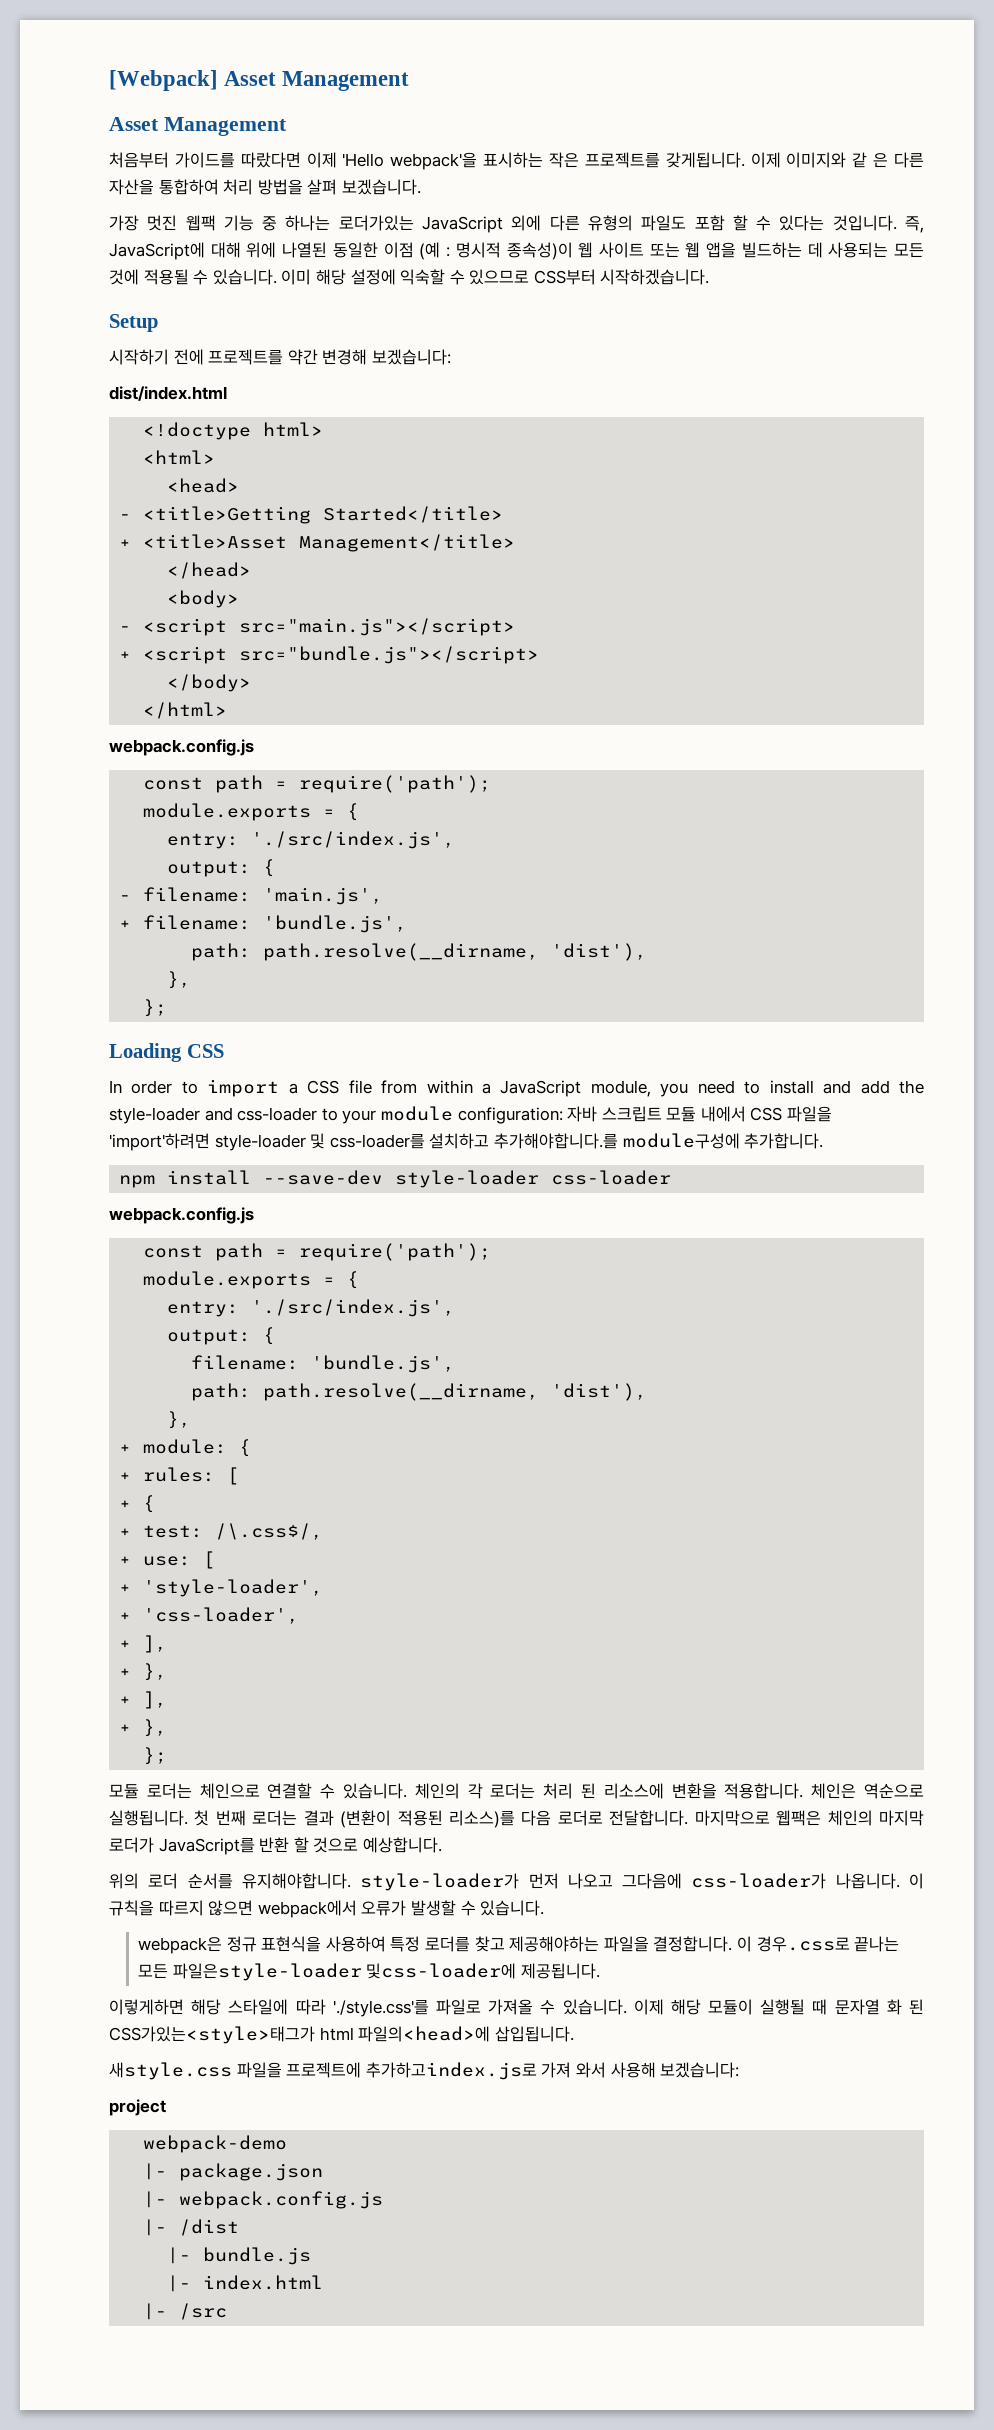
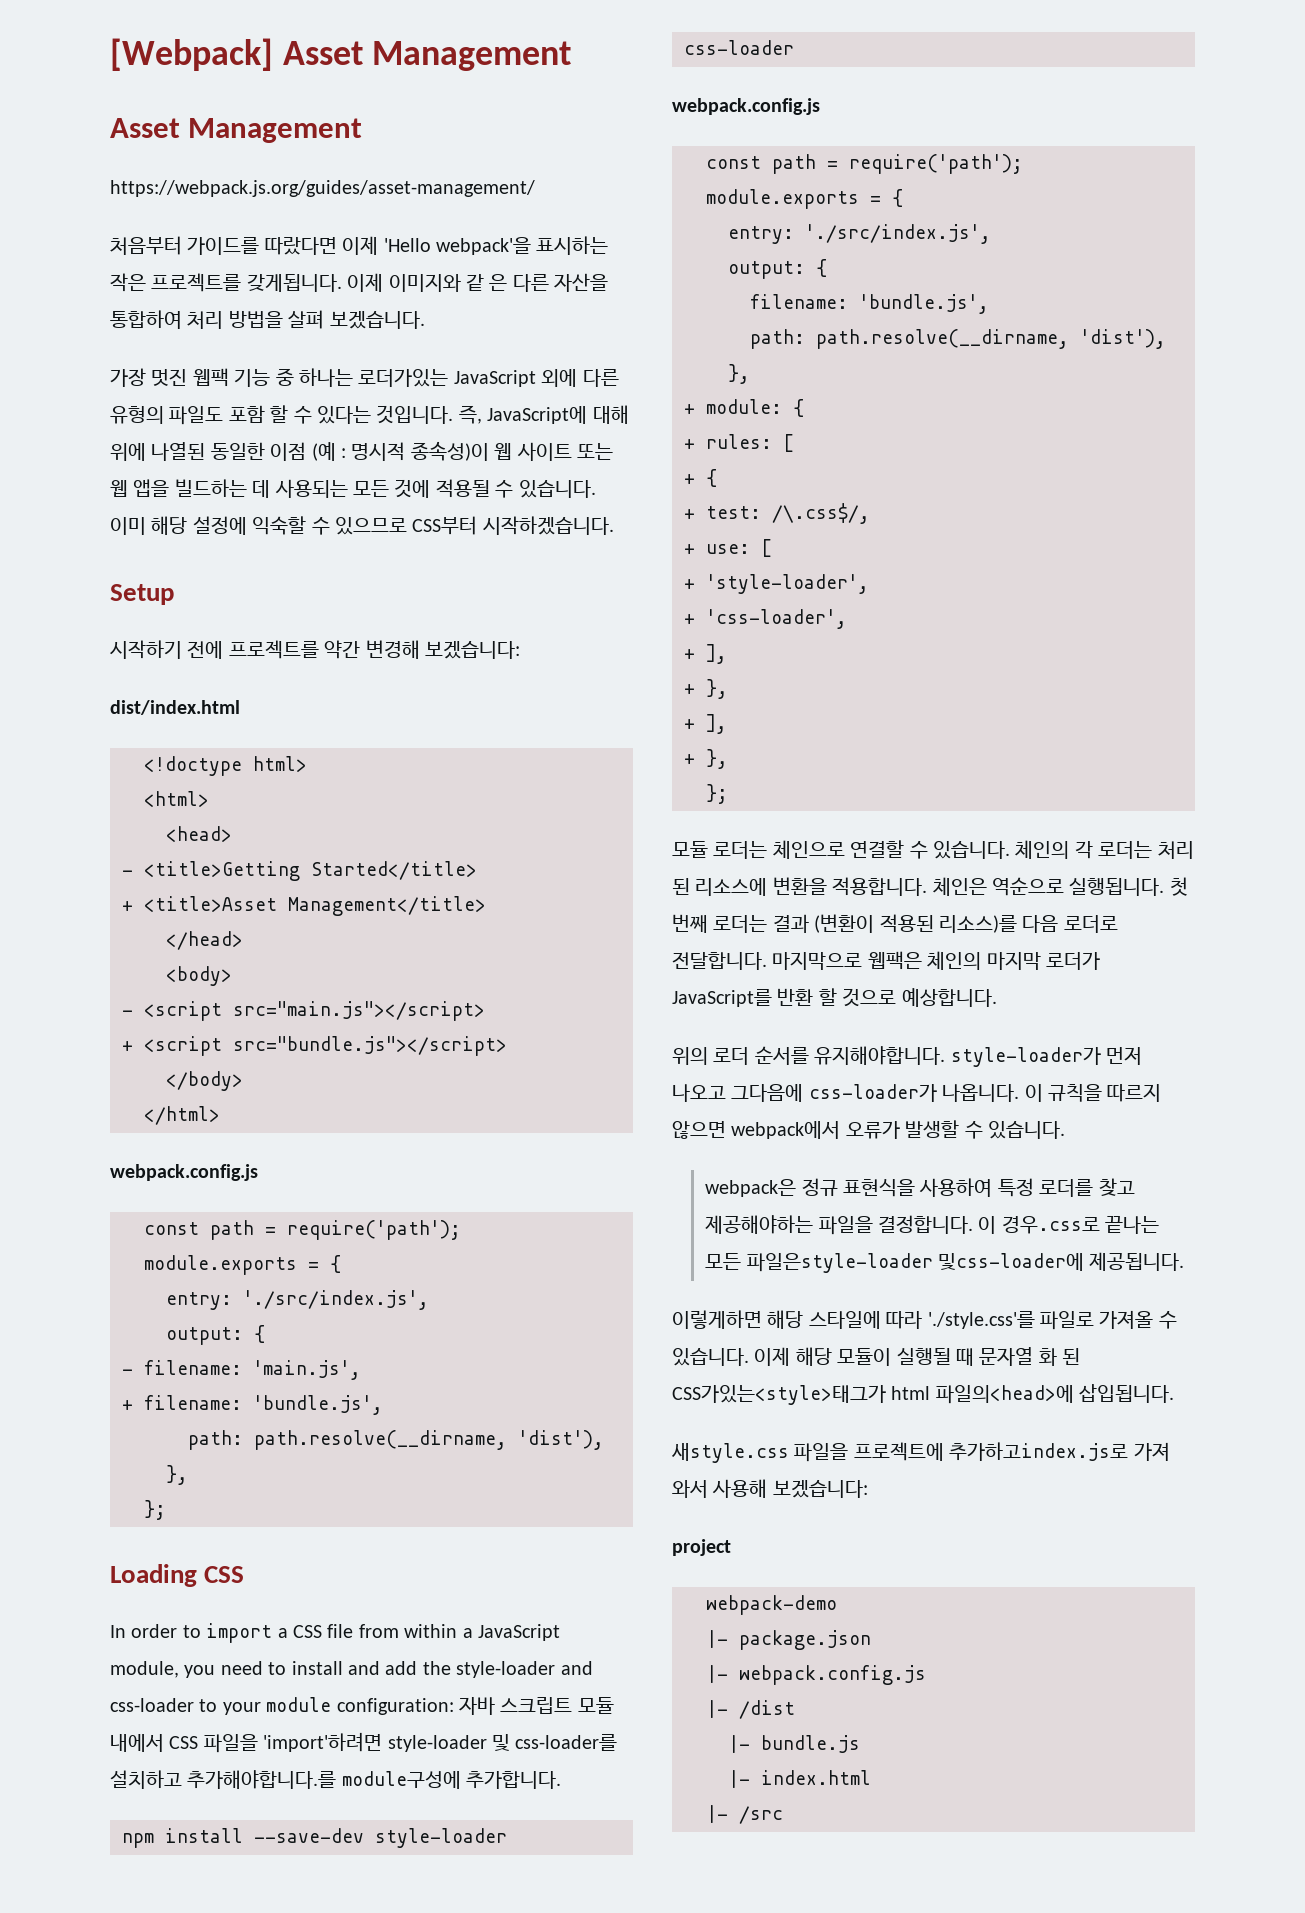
(287, 126) none -> [110,180,535,197] // https://webpack.js.org/guides/asset-management/

